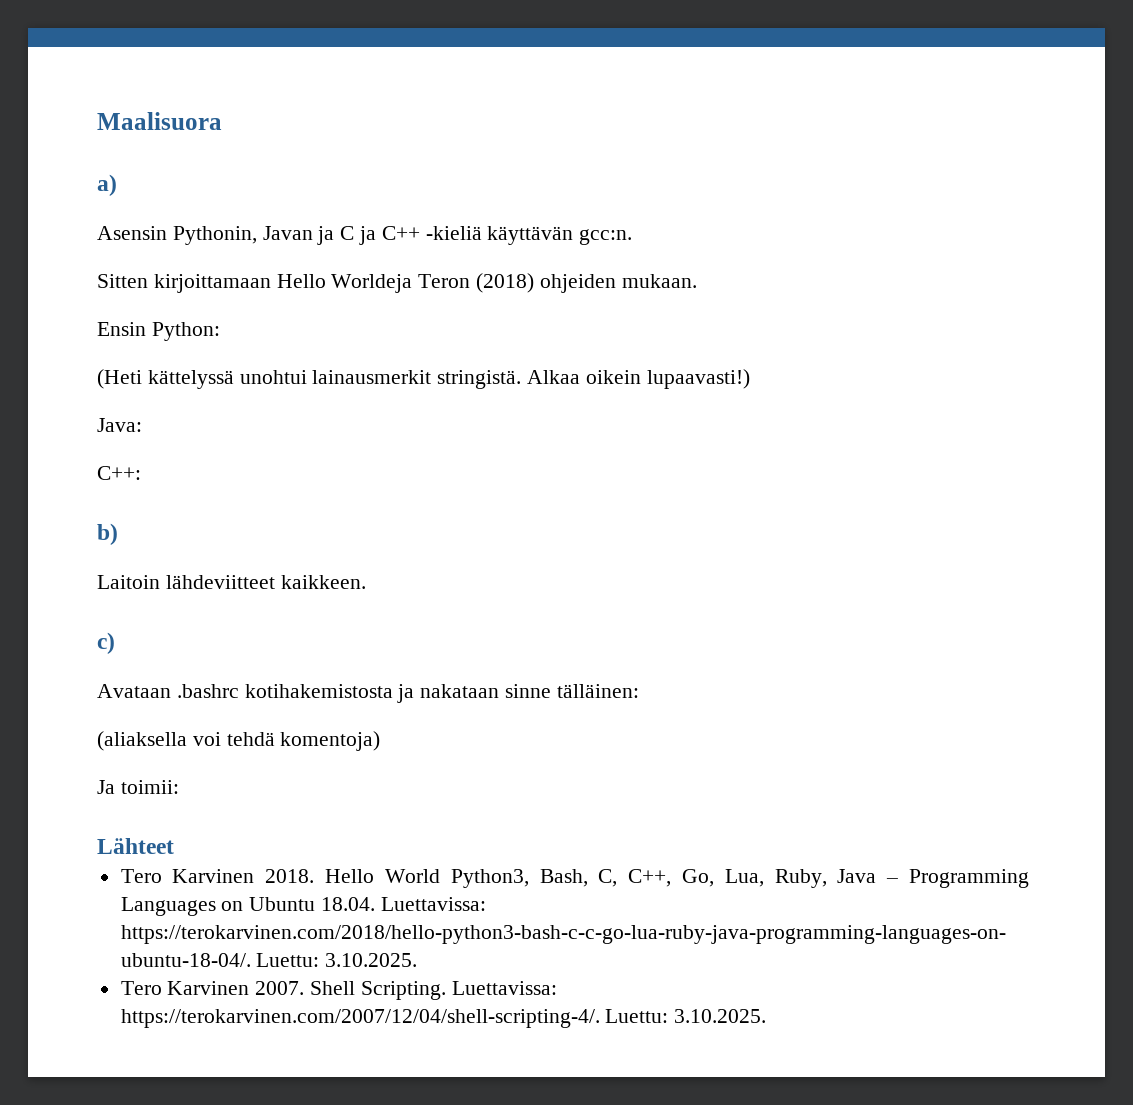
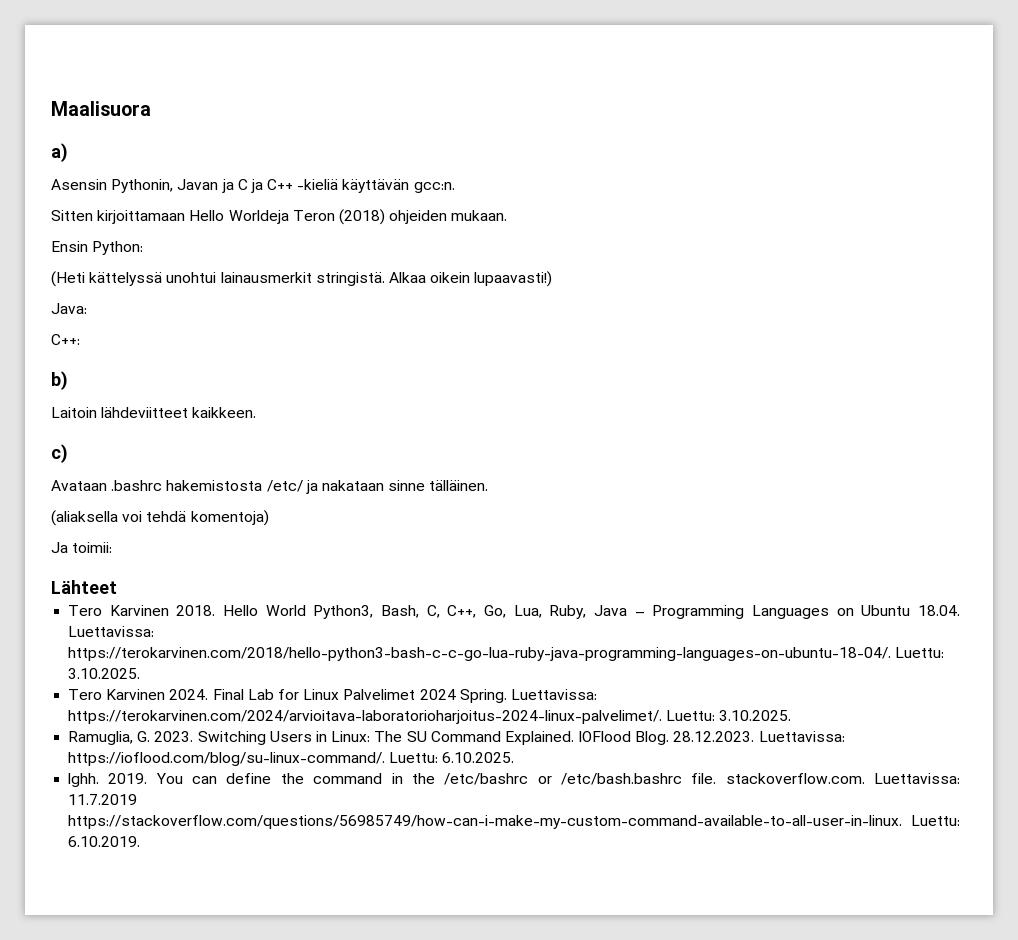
[244,684,393,698] kotihakemistosta -> [166,480,303,492] hakemistosta /etc/
[556,684,639,698] tälläinen: -> [429,480,489,491] tälläinen.
[255,981,557,1000] [120,1009,767,1028] 2007. Shell Scripting. Luettavissa: https://terokarvinen.com/2007/12/04/shell-scripting-4/. Luettu: 3.10.2025. -> [169,689,597,703] [68,710,792,724] [68,731,845,745] [68,752,515,766] [68,773,961,787] [68,794,138,805] [68,815,960,829] [68,836,141,847] 2024. Final Lab for Linux Palvelimet 2024 Spring. Luettavissa: https://terokarvinen.com/2024/arvioitava-laboratorioharjoitus-2024-linux-palvelimet/. Luettu: 3.10.2025. // Ramuglia, G. 2023. Switching Users in Linux: The SU Command Explained. IOFlood Blog. 28.12.2023. Luettavissa: https://ioflood.com/blog/su-linux-command/. Luettu: 6.10.2025. // lghh. 2019. You can define the command in the /etc/bashrc or /etc/bash.bashrc file. stackoverflow.com. Luettavissa: 11.7.2019 https://stackoverflow.com/questions/56985749/how-can-i-make-my-custom-command-available-to-all-user-in-linux. Luettu: 6.10.2019.

